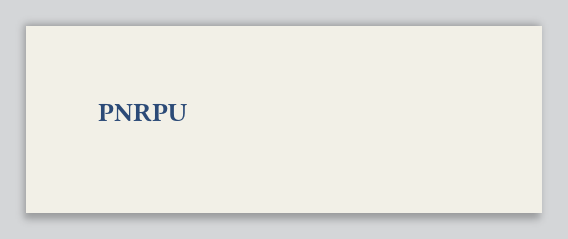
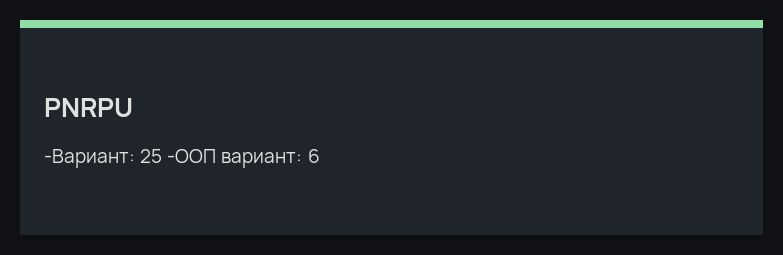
(187, 112) none -> [44,149,320,168] // -Вариант: 25 -ООП вариант: 6

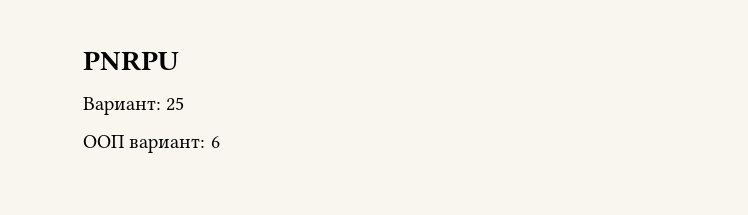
[44,149,135,168] -Вариант: -> [83,97,161,115] Вариант:
[167,149,217,163] -ООП -> [83,135,125,148] // ООП

